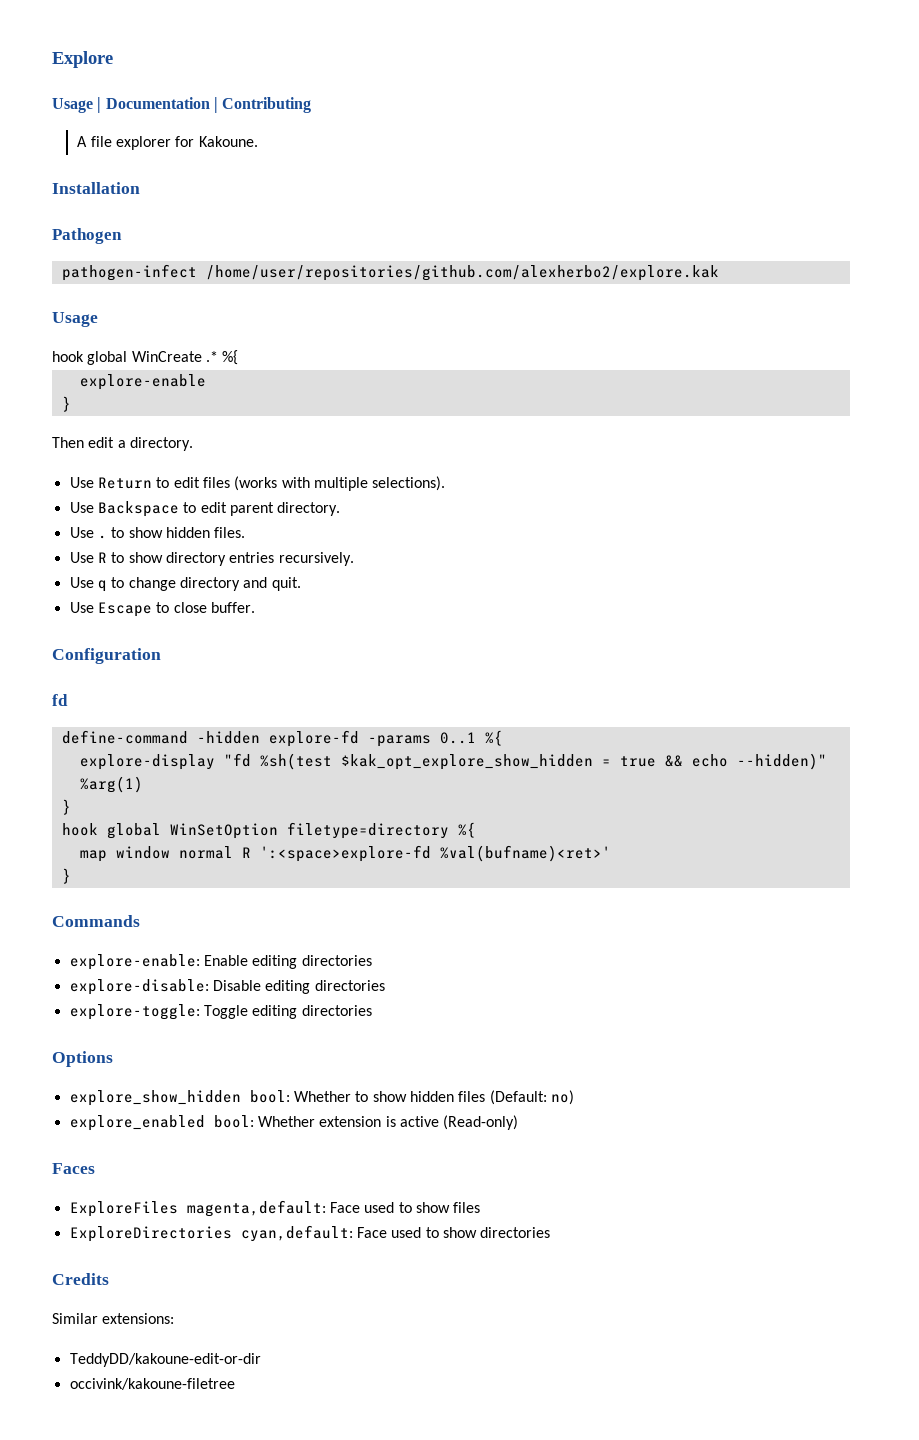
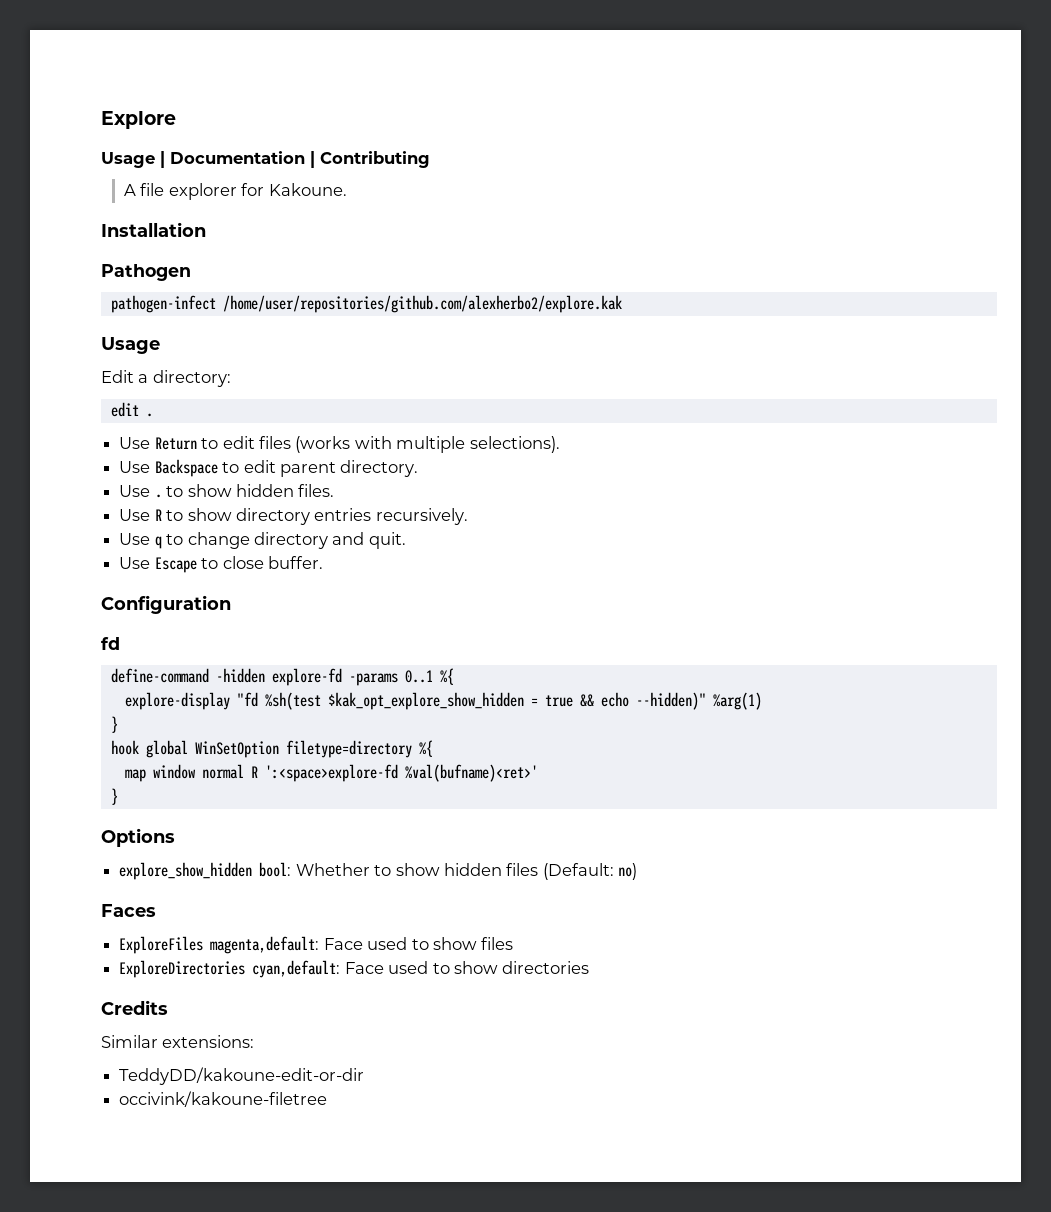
[52,350,239,365] [79,374,206,390] [61,396,71,412] [52,437,193,451] hook global WinCreate .* %{ // explore-enable // } // Then edit a directory. -> [101,370,231,387] [110,402,153,417] Edit a directory: // edit .
[52,915,140,927] [69,954,372,970] [69,979,385,995] [69,1004,372,1020] // Commands // explore-enable: Enable editing directories // explore-disable: Disable editing directories // explore-toggle: Toggle editing directories -> (118, 796) none
[69,1115,519,1131] // explore_enabled bool: Whether extension is active (Read-only) -> (638, 871) none

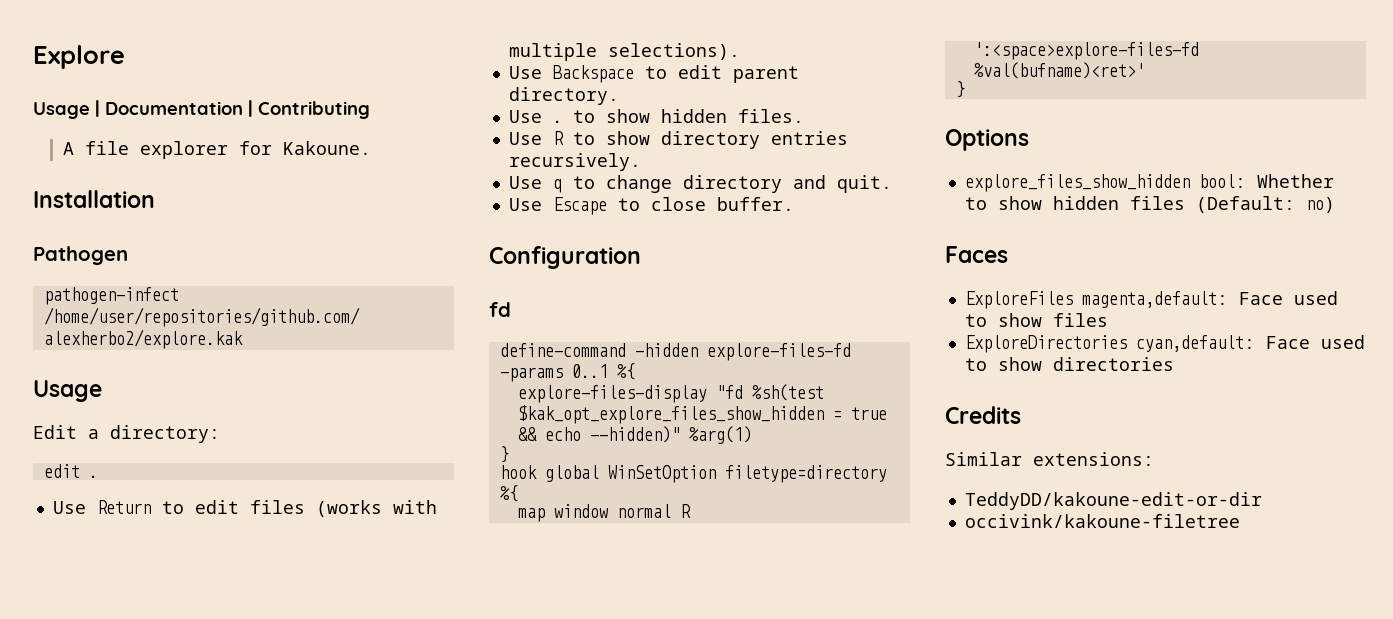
[271,668,342,686] explore-fd -> [706,343,851,361] explore-files-fd
[124,692,230,710] explore-display -> [517,385,707,403] explore-files-display
[327,692,524,710] $kak_opt_explore_show_hidden -> [517,405,824,424] $kak_opt_explore_files_show_hidden
[264,764,398,782] ':<space>explore-fd -> [973,42,1199,60] ':<space>explore-files-fd
[119,862,253,880] explore_show_hidden -> [964,174,1190,192] explore_files_show_hidden

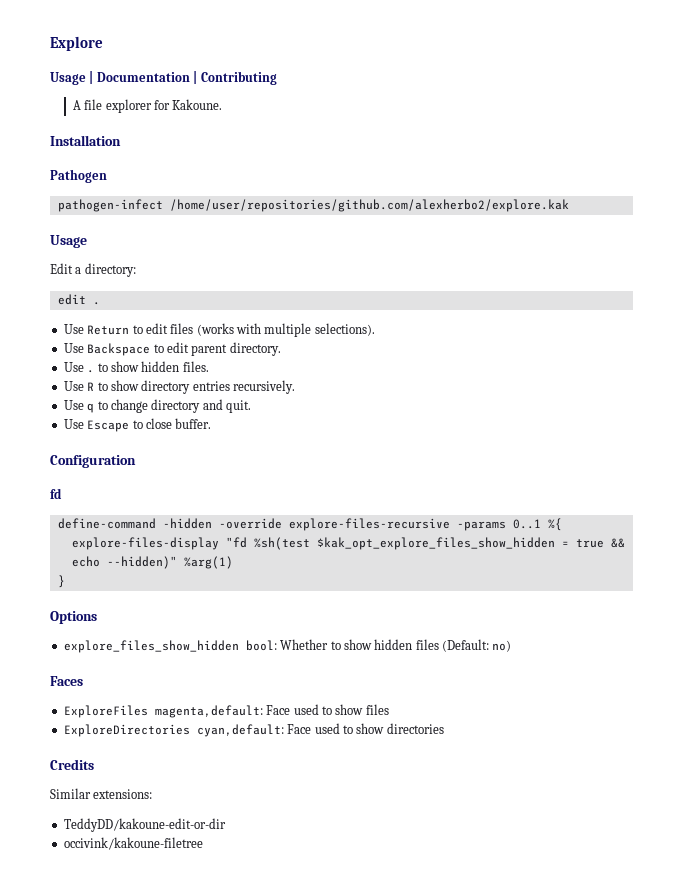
[706,343,851,361] explore-files-fd -> [218,518,450,531] -override explore-files-recursive
[499,465,887,483] [499,485,518,502] [517,504,691,522] [973,42,1199,60] [973,62,1145,79] [955,81,965,98] // hook global WinSetOption filetype=directory %{ // map window normal R ':<space>explore-files-fd %val(bufname)<ret>' // } -> (65, 581) none

